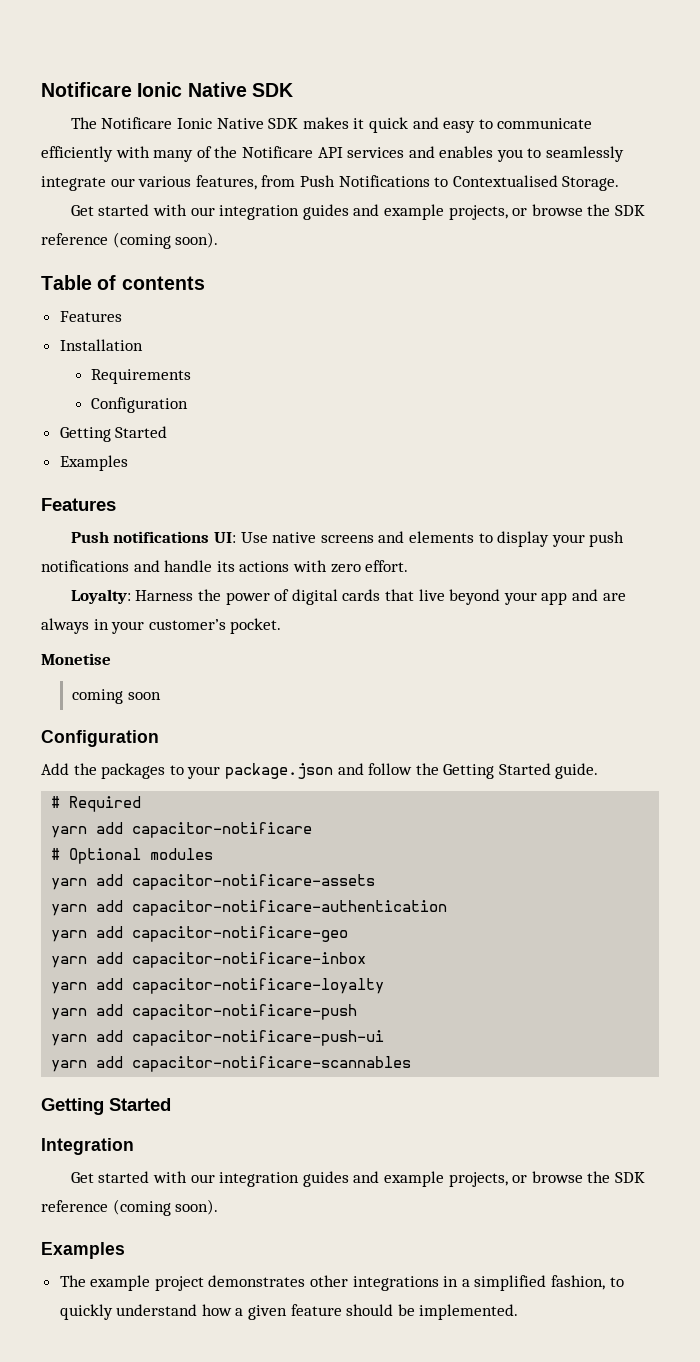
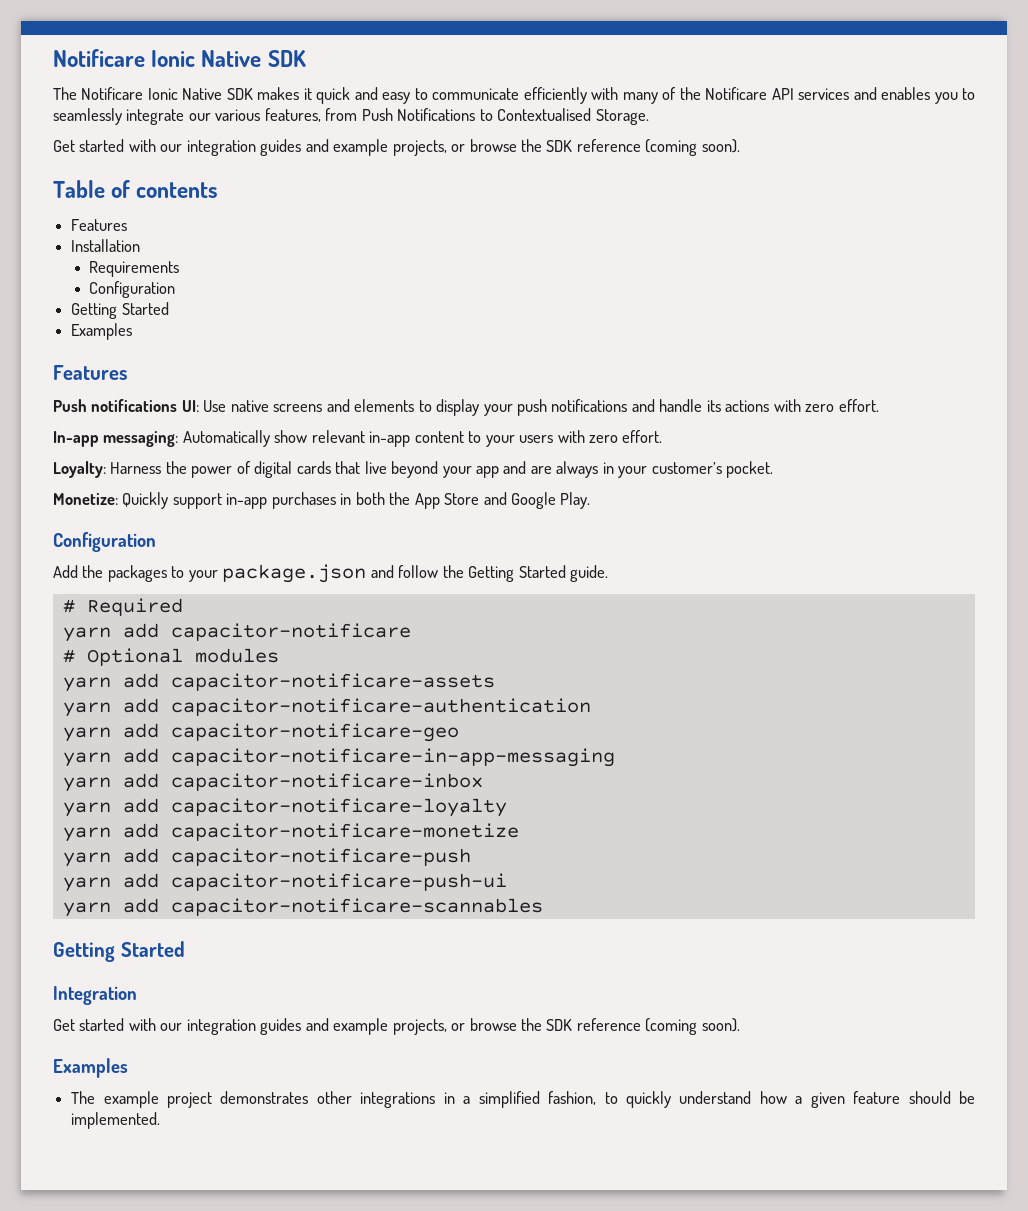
(409, 566) none -> [53,430,663,447] // In-app messaging: Automatically show relevant in-app content to your users with zero effort.
[41,653,111,665] [72,689,161,704] Monetise // coming soon -> [53,492,591,509] Monetize: Quickly support in-app purchases in both the App Store and Google Play.
(349, 934) none -> [62,748,615,767] // yarn add capacitor-notificare-in-app-messaging
(385, 986) none -> [62,823,519,842] // yarn add capacitor-notificare-monetize

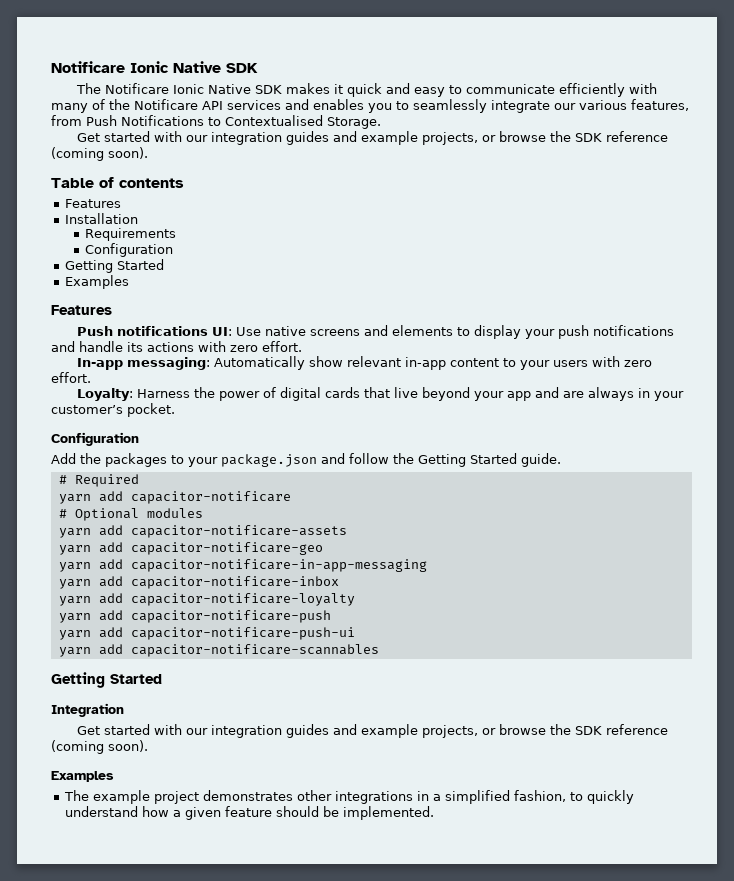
[53,492,591,509] // Monetize: Quickly support in-app purchases in both the App Store and Google Play. -> (175, 410) none
[62,698,591,717] // yarn add capacitor-notificare-authentication -> (347, 531) none
[62,823,519,842] // yarn add capacitor-notificare-monetize -> (355, 599) none

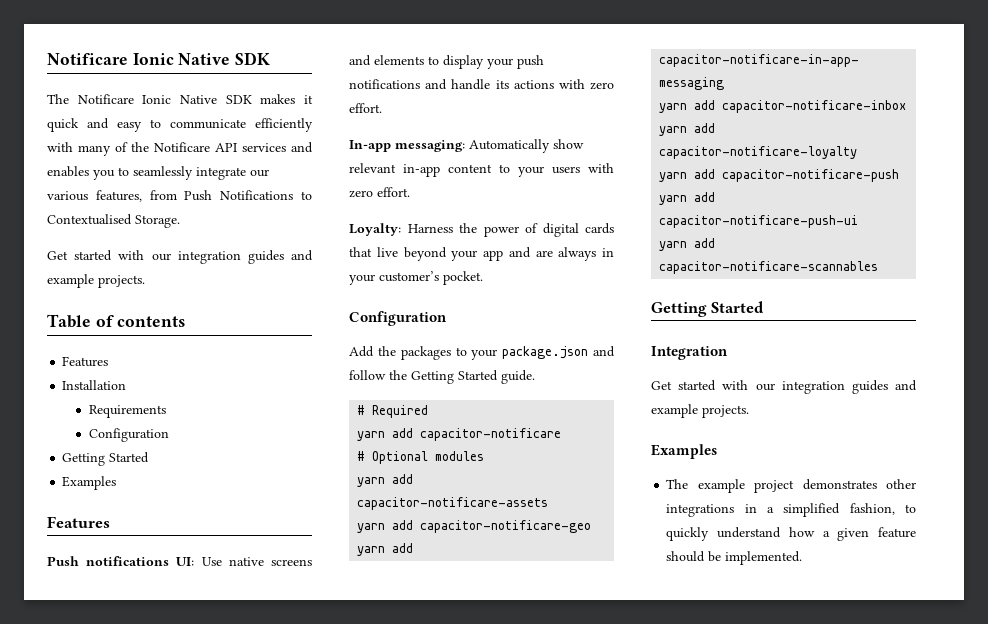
[422,131,669,145] [51,147,148,161] projects, or browse the SDK reference (coming soon). -> [98,275,145,288] projects.
[422,724,669,738] [51,740,148,754] projects, or browse the SDK reference (coming soon). -> [702,405,749,418] projects.

